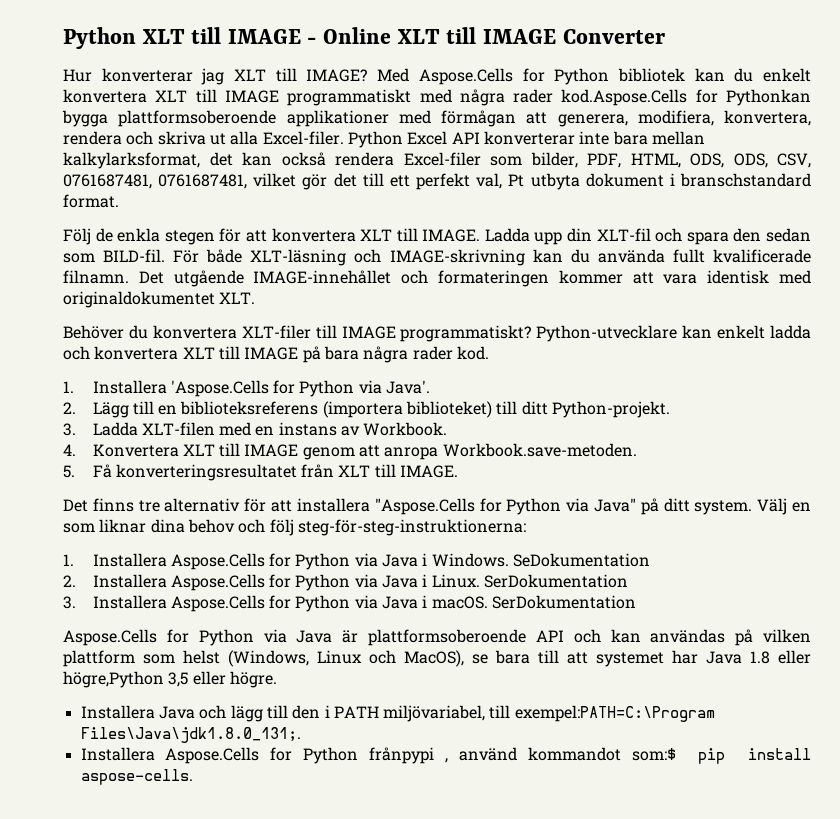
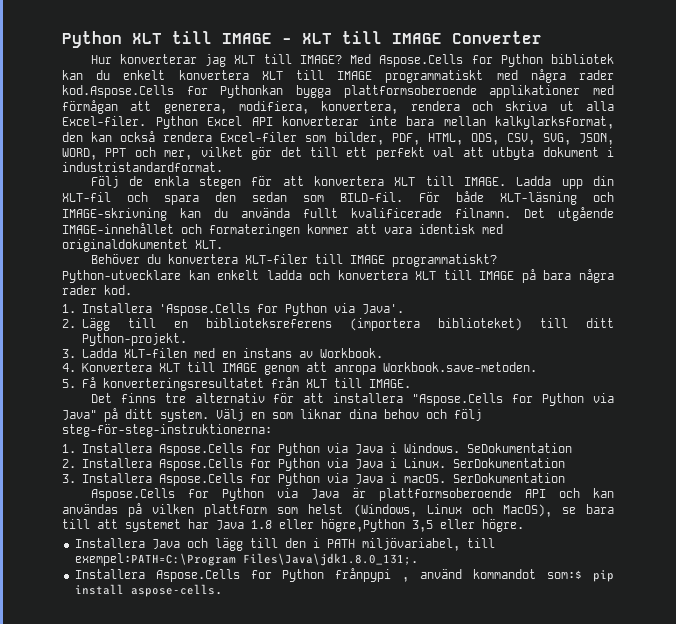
[323,27,392,44] Online -> (292, 41) none
[209,152,233,166] det -> [62,132,83,142] den
[733,153,811,168] [63,174,248,189] ODS, CSV, 0761687481, 0761687481, -> [506,133,614,145] [62,147,193,160] CSV, SVG, JSON, WORD, PPT och mer,
[476,173,525,189] val, Pt -> [433,147,484,157] val att
[680,173,811,187] [63,194,119,208] branschstandard format. -> [62,162,223,172] industristandardformat.

